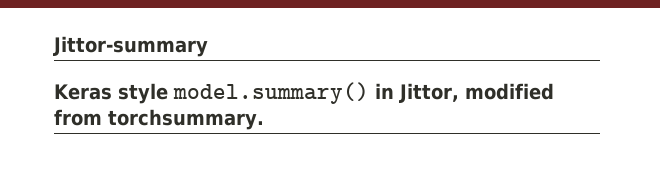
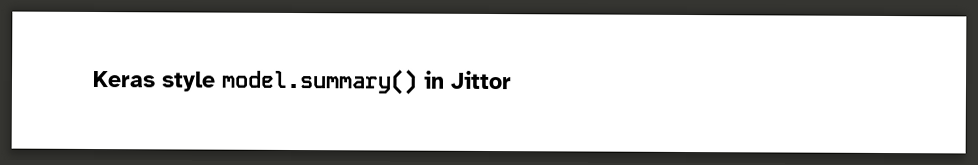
[53,36,208,57] Jittor-summary // -> (92, 79) none
[399,83,554,103] [54,109,264,130] Jittor, modified from torchsummary. -> [450,70,512,90] Jittor

